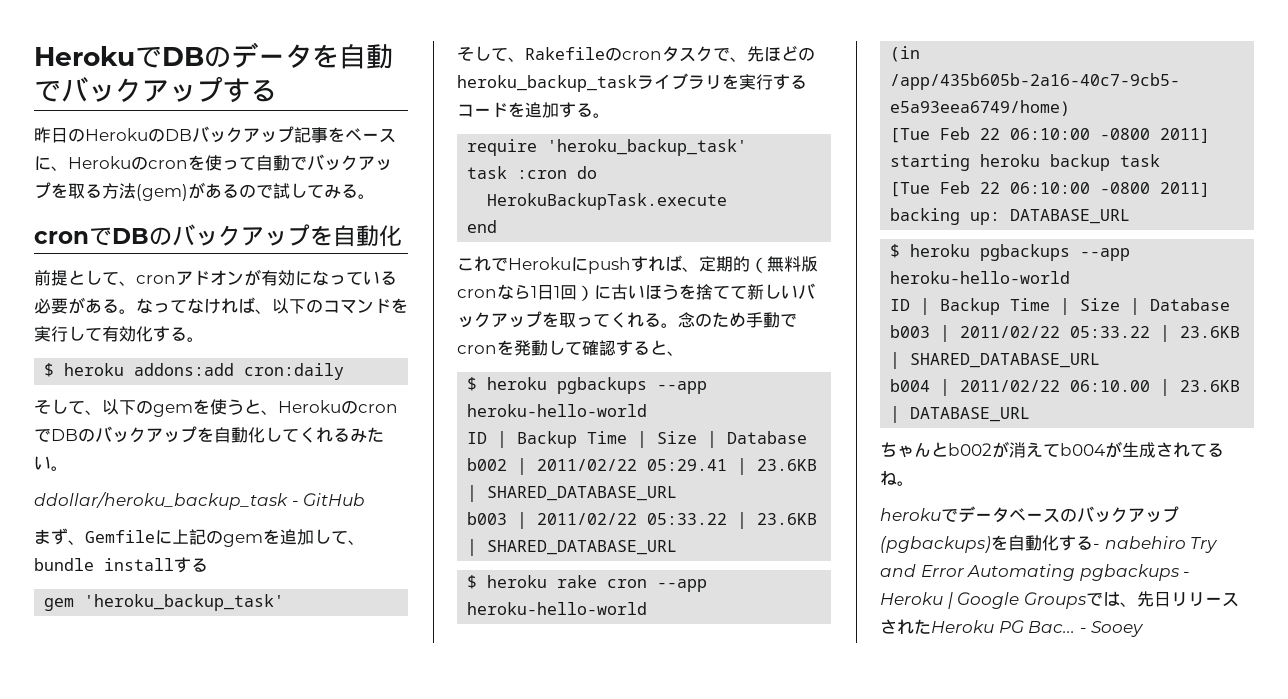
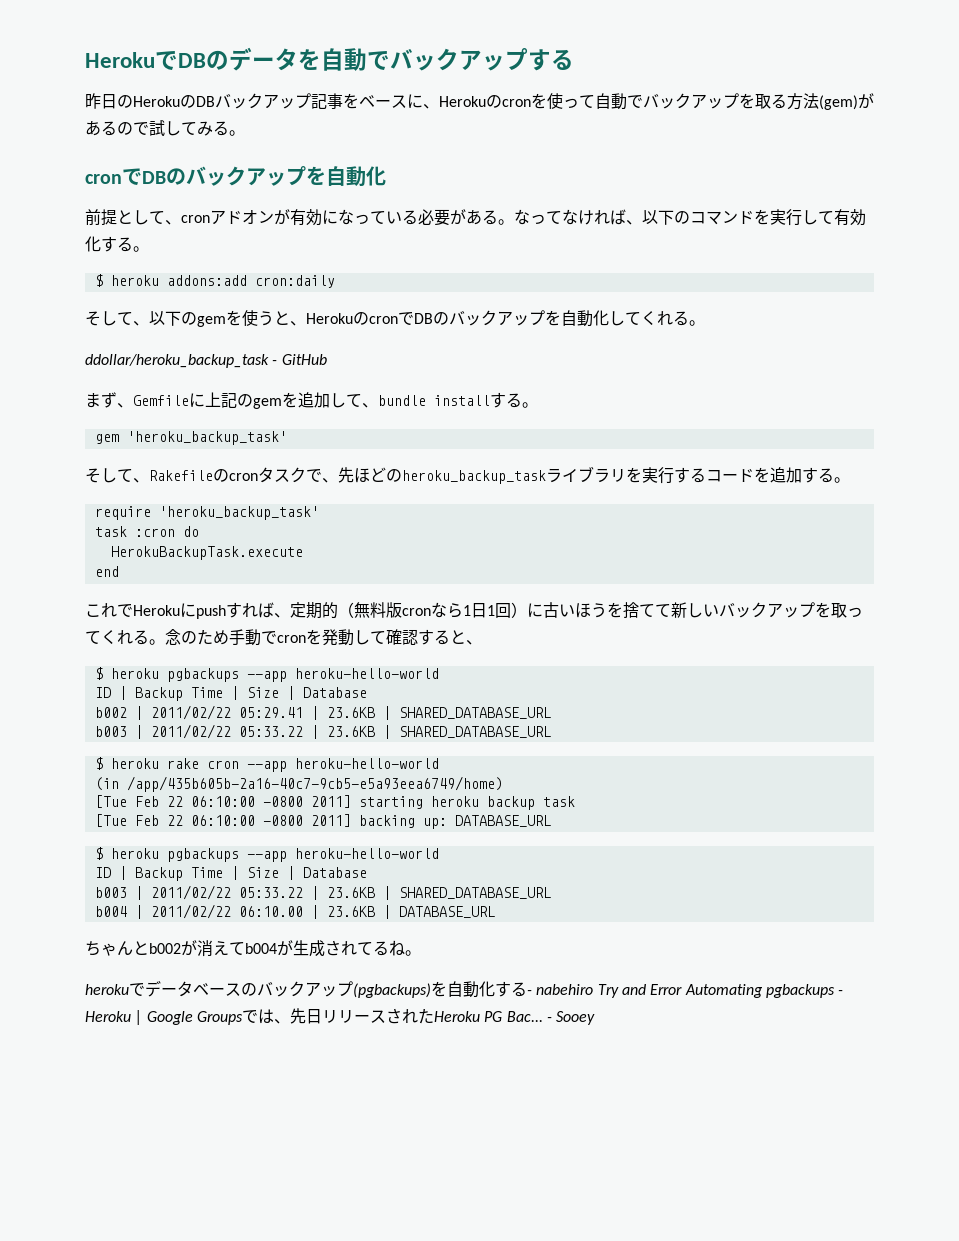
[350,427,384,443] [34,456,51,470] みたい -> (689, 318) none
(208, 565) none -> [522,402,538,408] 。

